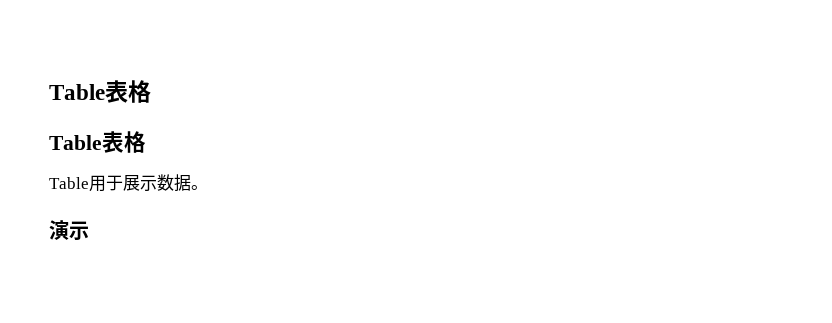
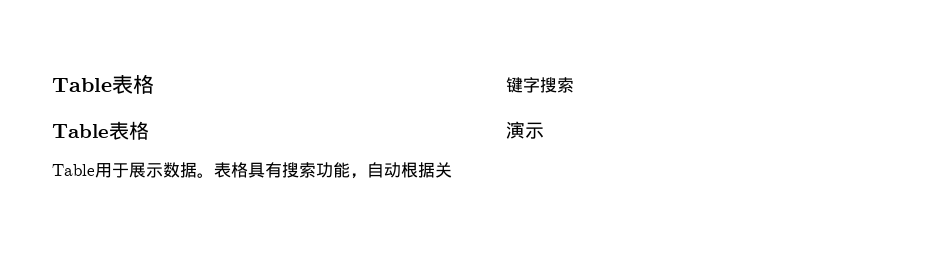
(208, 187) none -> [214,162,452,179] [506,77,574,93] 表格具有搜索功能，自动根据关键字搜索

